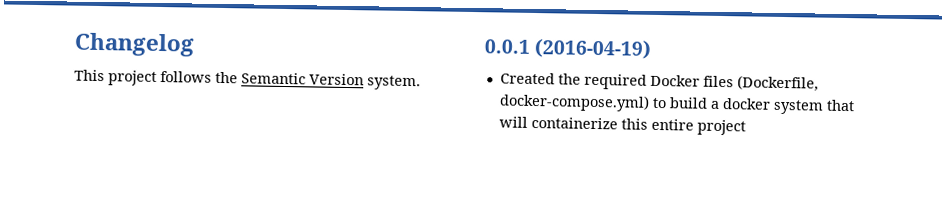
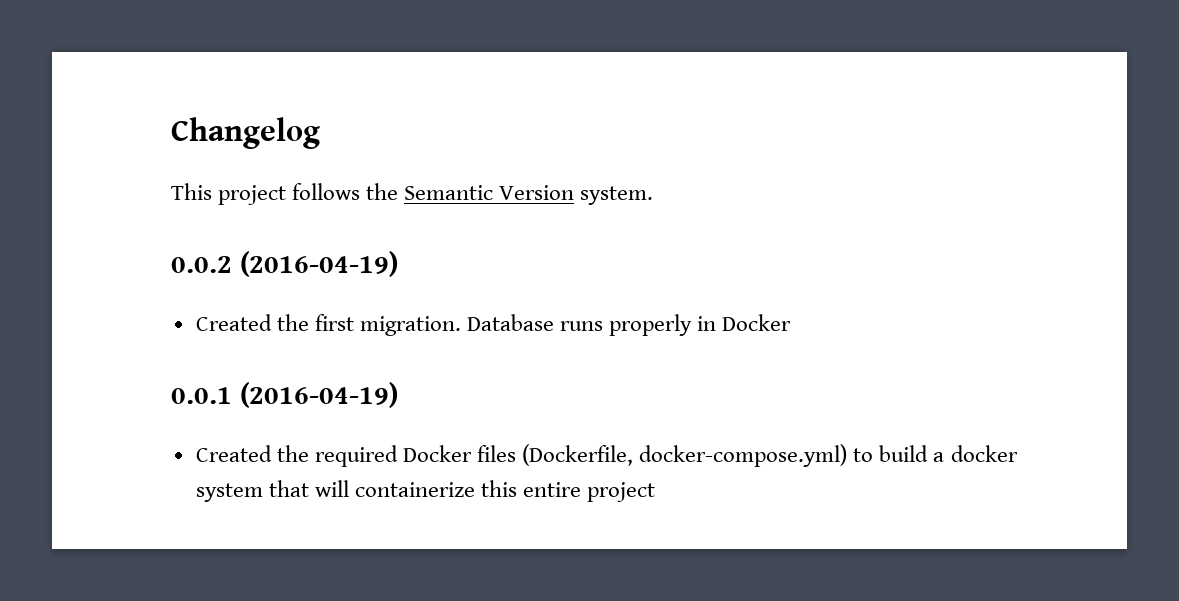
(421, 83) none -> [171,251,398,277] [195,314,792,336] // 0.0.2 (2016-04-19) // Created the first migration. Database runs properly in Docker

